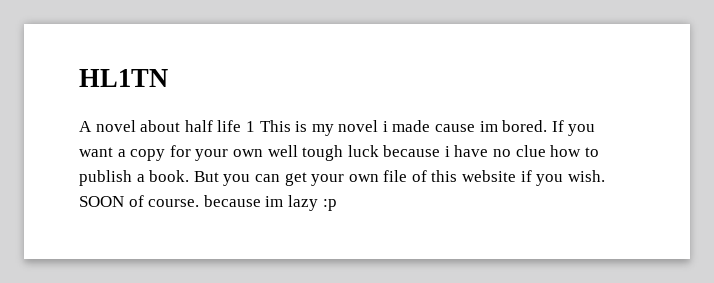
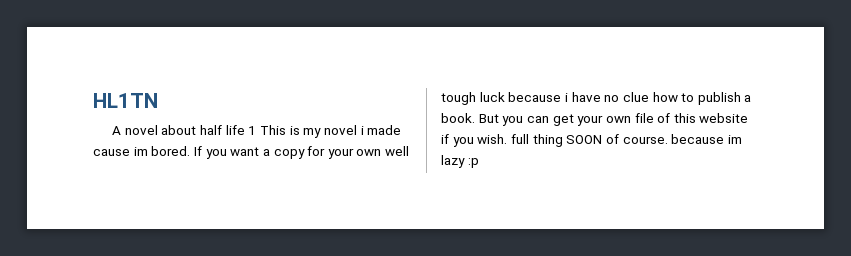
(605, 176) none -> [510,134,563,147] full thing

